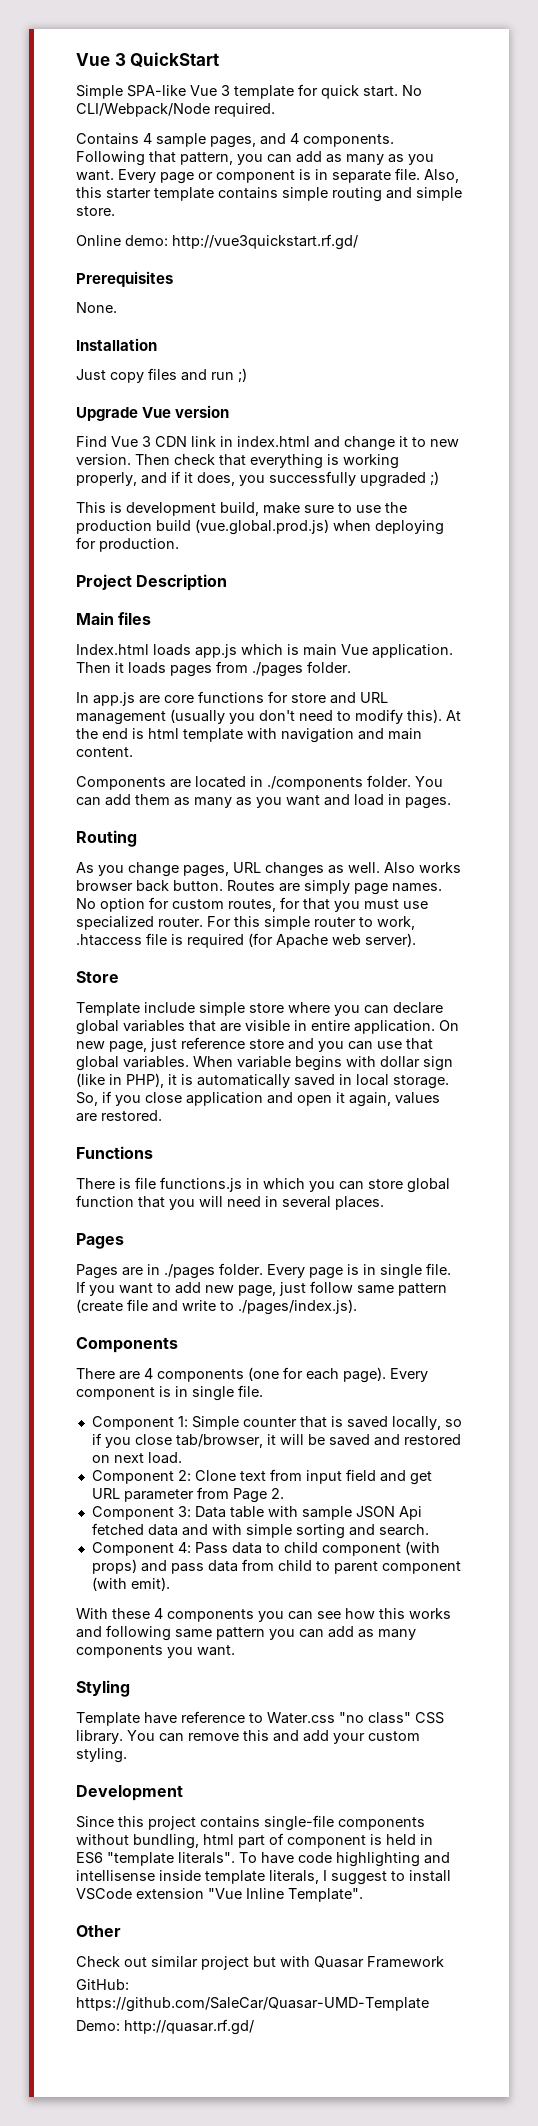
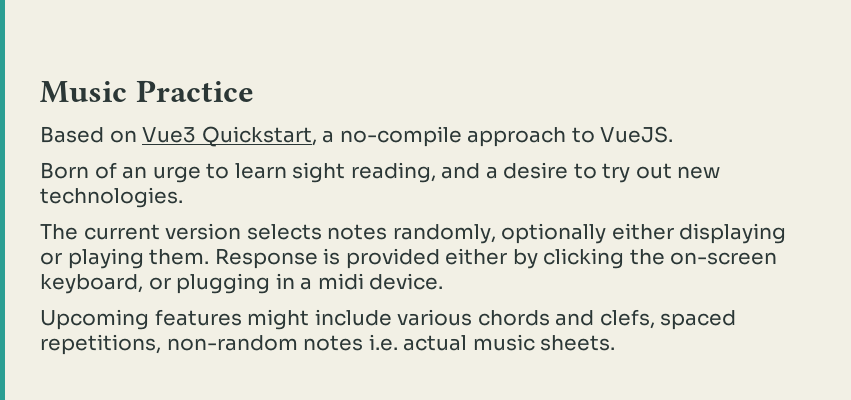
[76,52,220,67] [76,84,422,99] [76,103,275,117] [76,133,394,148] [76,151,434,166] [76,168,459,184] [76,187,462,202] [76,206,115,216] [76,234,358,250] [76,271,173,287] [76,302,117,313] [76,338,157,351] [76,368,247,383] [76,405,230,421] [76,436,459,451] [76,454,399,469] [76,471,439,487] [76,502,407,516] [76,519,444,535] [76,537,179,552] [76,574,228,591] [76,612,152,625] [76,644,453,658] [76,661,351,677] [76,691,388,706] [76,709,461,725] [76,728,422,743] [76,747,133,757] [76,775,443,790] [76,794,451,809] [76,830,137,847] [76,862,461,877] [76,880,442,895] [76,897,428,912] [76,916,415,930] [76,933,416,948] [76,971,119,983] [76,1002,443,1016] [76,1020,459,1035] [76,1037,433,1053] [76,1056,453,1071] [76,1073,449,1089] [76,1091,440,1107] [76,1110,162,1122] [76,1146,153,1159] [76,1177,450,1193] [76,1195,384,1210] [76,1233,124,1249] [76,1263,451,1279] [76,1281,447,1297] [76,1299,357,1315] [76,1337,178,1353] [76,1367,428,1383] [76,1385,263,1401] [91,1416,462,1430] [91,1433,461,1448] [91,1452,182,1464] [91,1469,432,1485] [91,1487,284,1503] [91,1506,422,1520] [91,1523,429,1539] [91,1541,440,1556] [91,1559,461,1574] [91,1577,170,1591] [76,1608,451,1622] [76,1625,416,1641] [76,1645,235,1658] [76,1680,130,1697] [76,1711,444,1726] [76,1730,420,1744] [76,1748,127,1763] [76,1785,183,1801] [76,1815,425,1831] [76,1833,433,1849] [76,1852,450,1867] [76,1870,451,1885] [76,1888,363,1902] [76,1925,121,1937] [76,1956,444,1970] [76,1979,129,1990] [76,1997,429,2012] [76,2019,254,2035] Vue 3 QuickStart // Simple SPA-like Vue 3 template for quick start. No CLI/Webpack/Node required. // Contains 4 sample pages, and 4 components. Following that pattern, you can add as many as you want. Every page or component is in separate file. Also, this starter template contains simple routing and simple store. // Online demo: http://vue3quickstart.rf.gd/ // Prerequisites // None. // Installation // Just copy files and run ;) // Upgrade Vue version // Find Vue 3 CDN link in index.html and change it to new version. Then check that everything is working properly, and if it does, you successfully upgraded ;) // This is development build, make sure to use the production build (vue.global.prod.js) when deploying for production. // Project Description // Main files // Index.html loads app.js which is main Vue application. Then it loads pages from ./pages folder. // In app.js are core functions for store and URL management (usually you don't need to modify this). At the end is html template with navigation and main content. // Components are located in ./components folder. You can add them as many as you want and load in pages. // Routing // As you change pages, URL changes as well. Also works browser back button. Routes are simply page names. No option for custom routes, for that you must use specialized router. For this simple router to work, .htaccess file is required (for Apache web server). // Store // Template include simple store where you can declare global variables that are visible in entire application. On new page, just reference store and you can use that global variables. When variable begins with dollar sign (like in PHP), it is automatically saved in local storage. So, if you close application and open it again, values are restored. // Functions // There is file functions.js in which you can store global function that you will need in several places. // Pages // Pages are in ./pages folder. Every page is in single file. If you want to add new page, just follow same pattern (create file and write to ./pages/index.js). // Components // There are 4 components (one for each page). Every component is in single file. // Component 1: Simple counter that is saved locally, so if you close tab/browser, it will be saved and restored on next load. // Component 2: Clone text from input field and get URL parameter from Page 2. // Component 3: Data table with sample JSON Api fetched data and with simple sorting and search. // Component 4: Pass data to child component (with props) and pass data from child to parent component (with emit). // With these 4 components you can see how this works and following same pattern you can add as many components you want. // Styling // Template have reference to Water.css "no class" CSS library. You can remove this and add your custom styling. // Development // Since this project contains single-file components without bundling, html part of component is held in ES6 "template literals". To have code highlighting and intellisense inside template literals, I suggest to install VSCode extension "Vue Inline Template". // Other // Check out similar project but with Quasar Framework // GitHub: https://github.com/SaleCar/Quasar-UMD-Template // Demo: http://quasar.rf.gd/ -> [40,80,254,103] [40,126,674,147] [40,162,721,183] [40,187,183,208] [40,223,787,244] [40,248,778,269] [40,273,444,294] [40,309,737,330] [40,334,616,355] Music Practice // Based on Vue3 Quickstart, a no-compile approach to VueJS. // Born of an urge to learn sight reading, and a desire to try out new technologies. // The current version selects notes randomly, optionally either displaying or playing them. Response is provided either by clicking the on-screen keyboard, or plugging in a midi device. // Upcoming features might include various chords and clefs, spaced repetitions, non-random notes i.e. actual music sheets.

